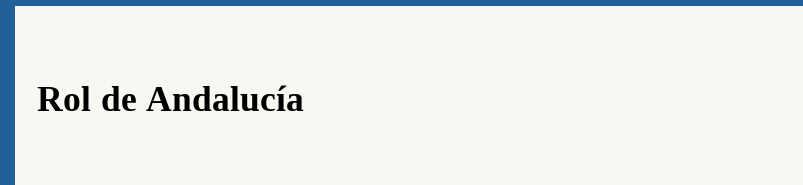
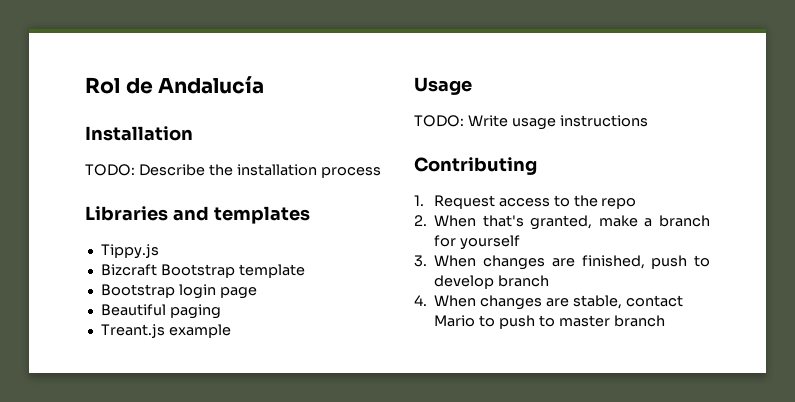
(305, 98) none -> [85,126,193,141] [85,164,381,178] [85,206,310,224] [100,244,159,259] [100,264,305,278] [100,284,257,299] [100,304,221,319] [100,324,231,338] [414,77,472,95] [414,115,648,130] [414,157,537,175] [414,195,637,209] [414,215,710,230] [434,235,521,250] [414,255,710,270] [434,275,550,289] [414,295,683,310] [434,315,665,329] // Installation // TODO: Describe the installation process // Libraries and templates // Tippy.js // Bizcraft Bootstrap template // Bootstrap login page // Beautiful paging // Treant.js example // Usage // TODO: Write usage instructions // Contributing // 1. Request access to the repo // 2. When that's granted, make a branch for yourself // 3. When changes are finished, push to develop branch // 4. When changes are stable, contact Mario to push to master branch

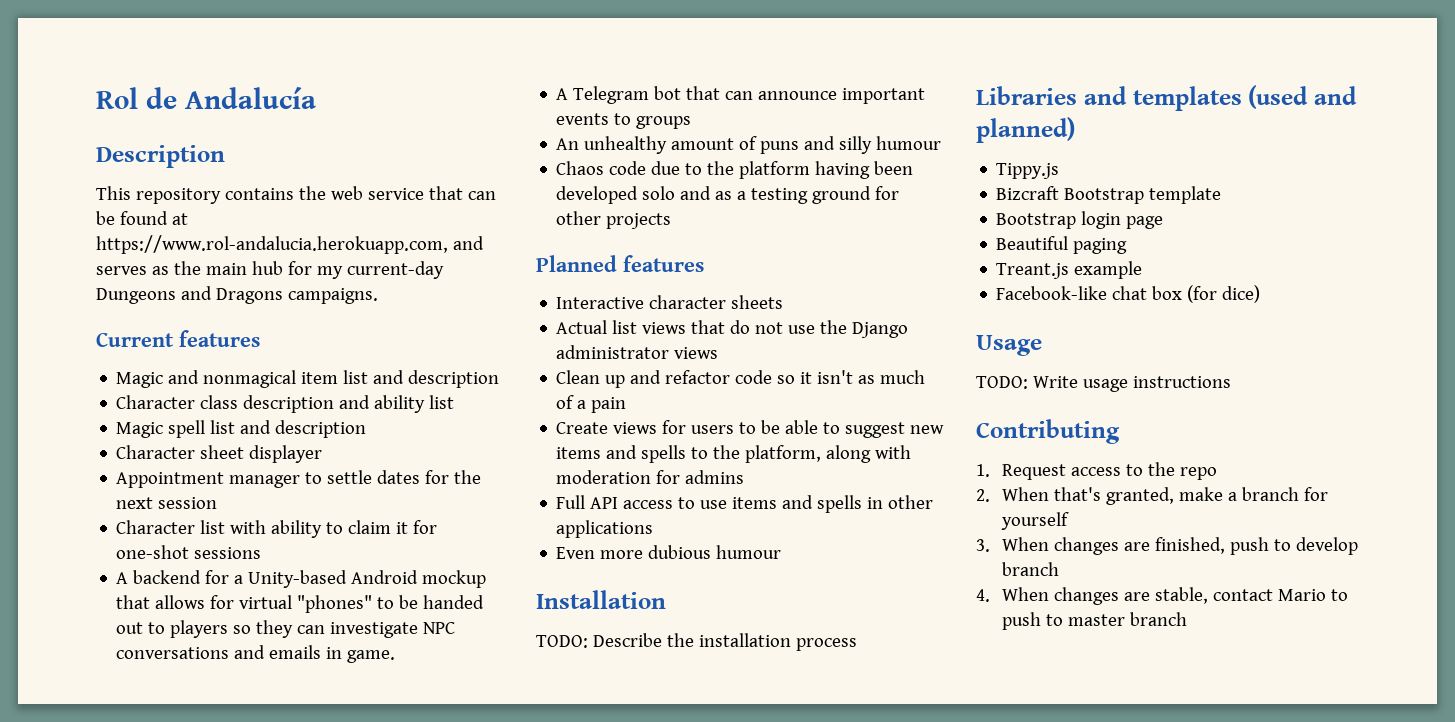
(265, 85) none -> [96,145,225,168] [96,186,496,204] [96,211,188,225] [96,235,484,254] [96,261,444,279] [96,286,378,304] [96,330,260,347] [116,370,500,388] [116,395,455,413] [116,420,367,438] [116,445,323,463] [116,470,482,488] [116,497,218,509] [116,520,438,538] [116,545,262,559] [116,570,487,588] [116,595,485,613] [116,620,456,638] [116,645,396,663] [556,86,926,104] [556,113,692,129] [556,136,942,154] [556,161,914,179] [556,186,900,204] [556,211,672,229] [536,255,704,272] [556,295,784,309] [556,320,909,338] [556,345,719,359] [556,370,926,388] [556,395,627,413] [556,420,945,438] [556,445,912,463] [556,470,745,484] [556,495,934,513] [556,520,654,538] [556,545,782,559] // Description // This repository contains the web service that can be found at https://www.rol-andalucia.herokuapp.com, and serves as the main hub for my current-day Dungeons and Dragons campaigns. // Current features // Magic and nonmagical item list and description // Character class description and ability list // Magic spell list and description // Character sheet displayer // Appointment manager to settle dates for the next session // Character list with ability to claim it for one-shot sessions // A backend for a Unity-based Android mockup that allows for virtual "phones" to be handed out to players so they can investigate NPC conversations and emails in game. // A Telegram bot that can announce important events to groups // An unhealthy amount of puns and silly humour // Chaos code due to the platform having been developed solo and as a testing ground for other projects // Planned features // Interactive character sheets // Actual list views that do not use the Django administrator views // Clean up and refactor code so it isn't as much of a pain // Create views for users to be able to suggest new items and spells to the platform, along with moderation for admins // Full API access to use items and spells in other applications // Even more dubious humour
(310, 215) none -> [1248,85,1357,109] [976,117,1075,143] (used and planned)
(231, 331) none -> [996,285,1261,303] // Facebook-like chat box (for dice)

